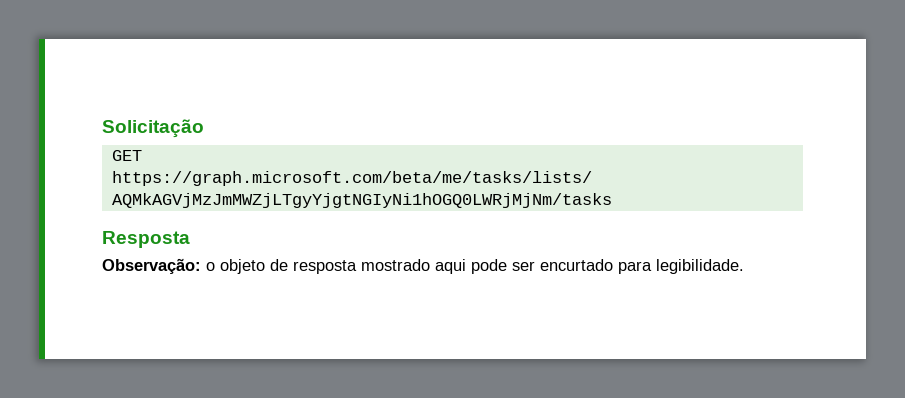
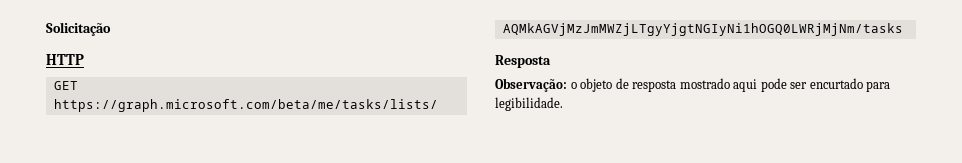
(204, 128) none -> [46,54,84,65] // HTTP

